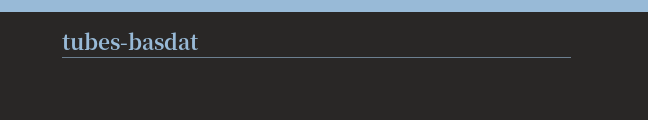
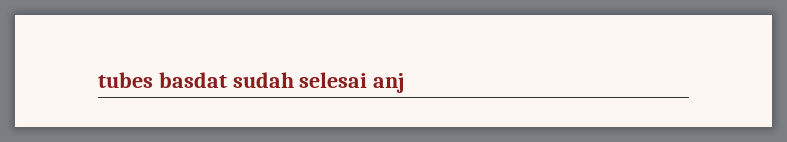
[62,32,199,50] tubes-basdat -> [98,72,406,93] tubes basdat sudah selesai anj

